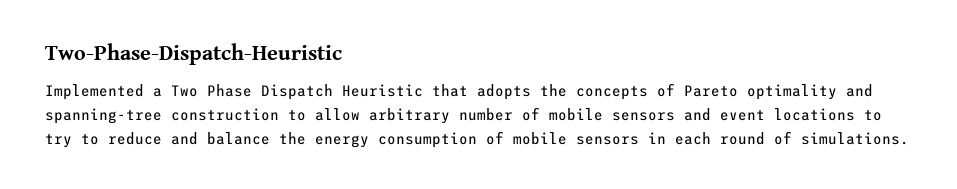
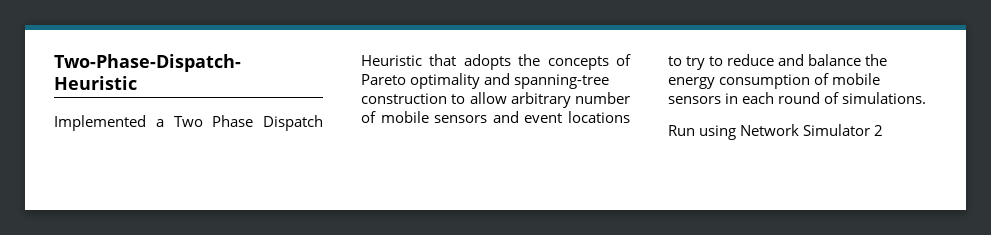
(909, 138) none -> [668,124,884,140] // Run using Network Simulator 2

